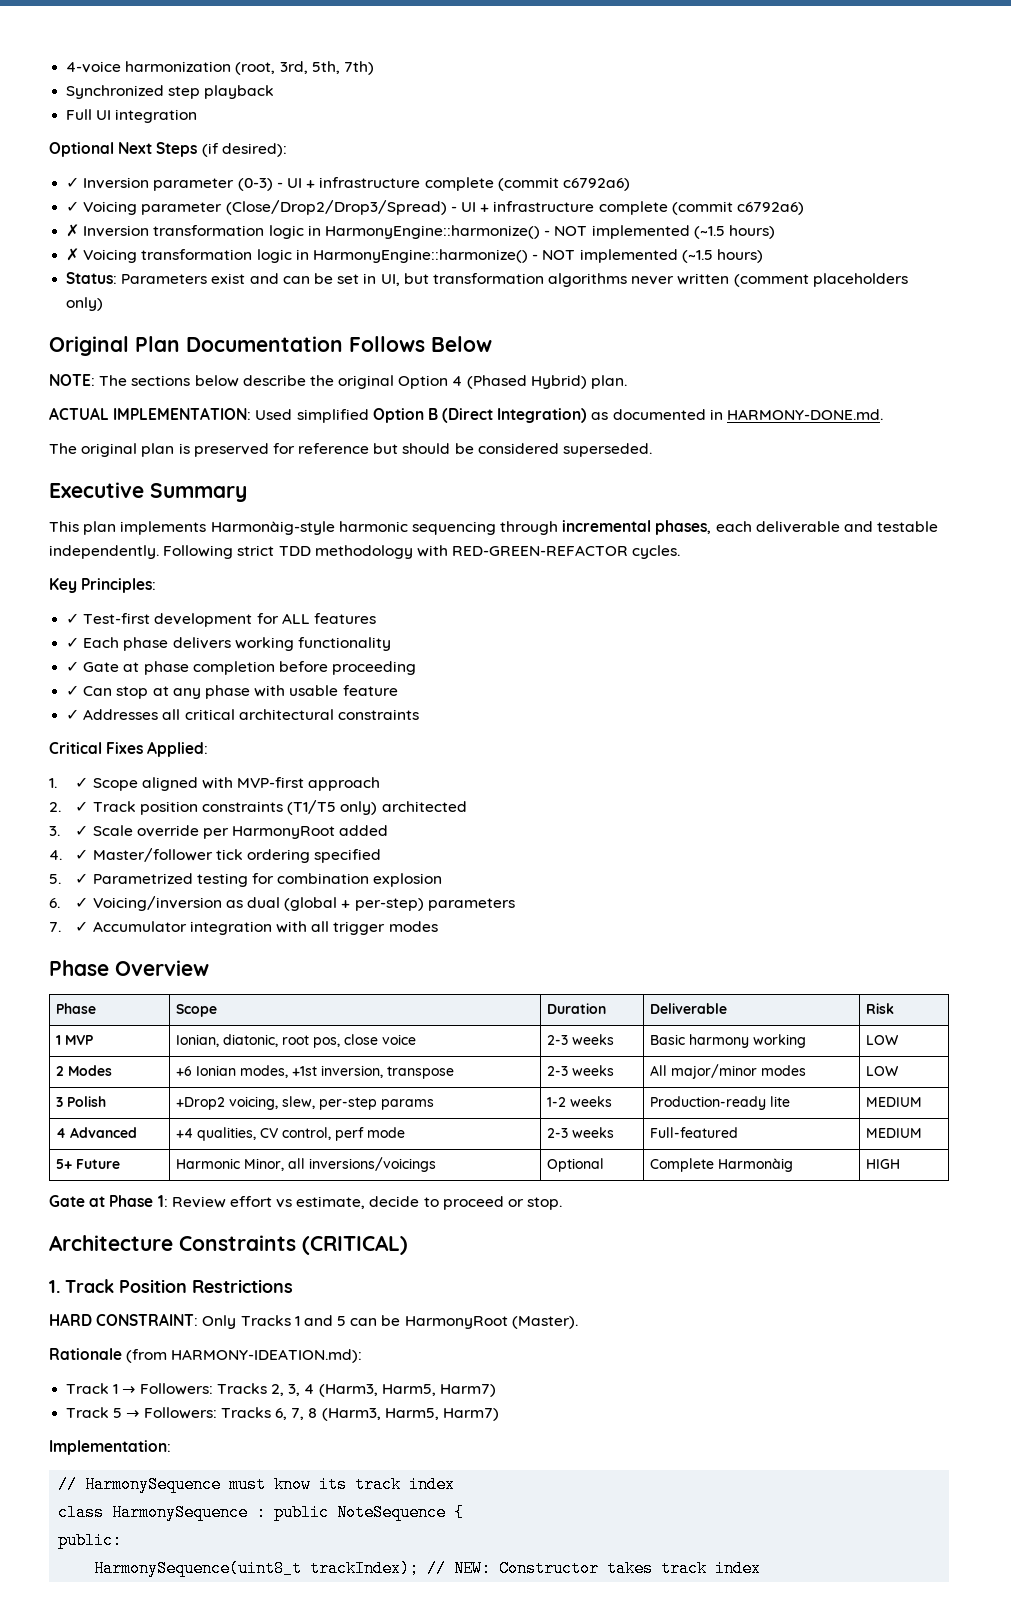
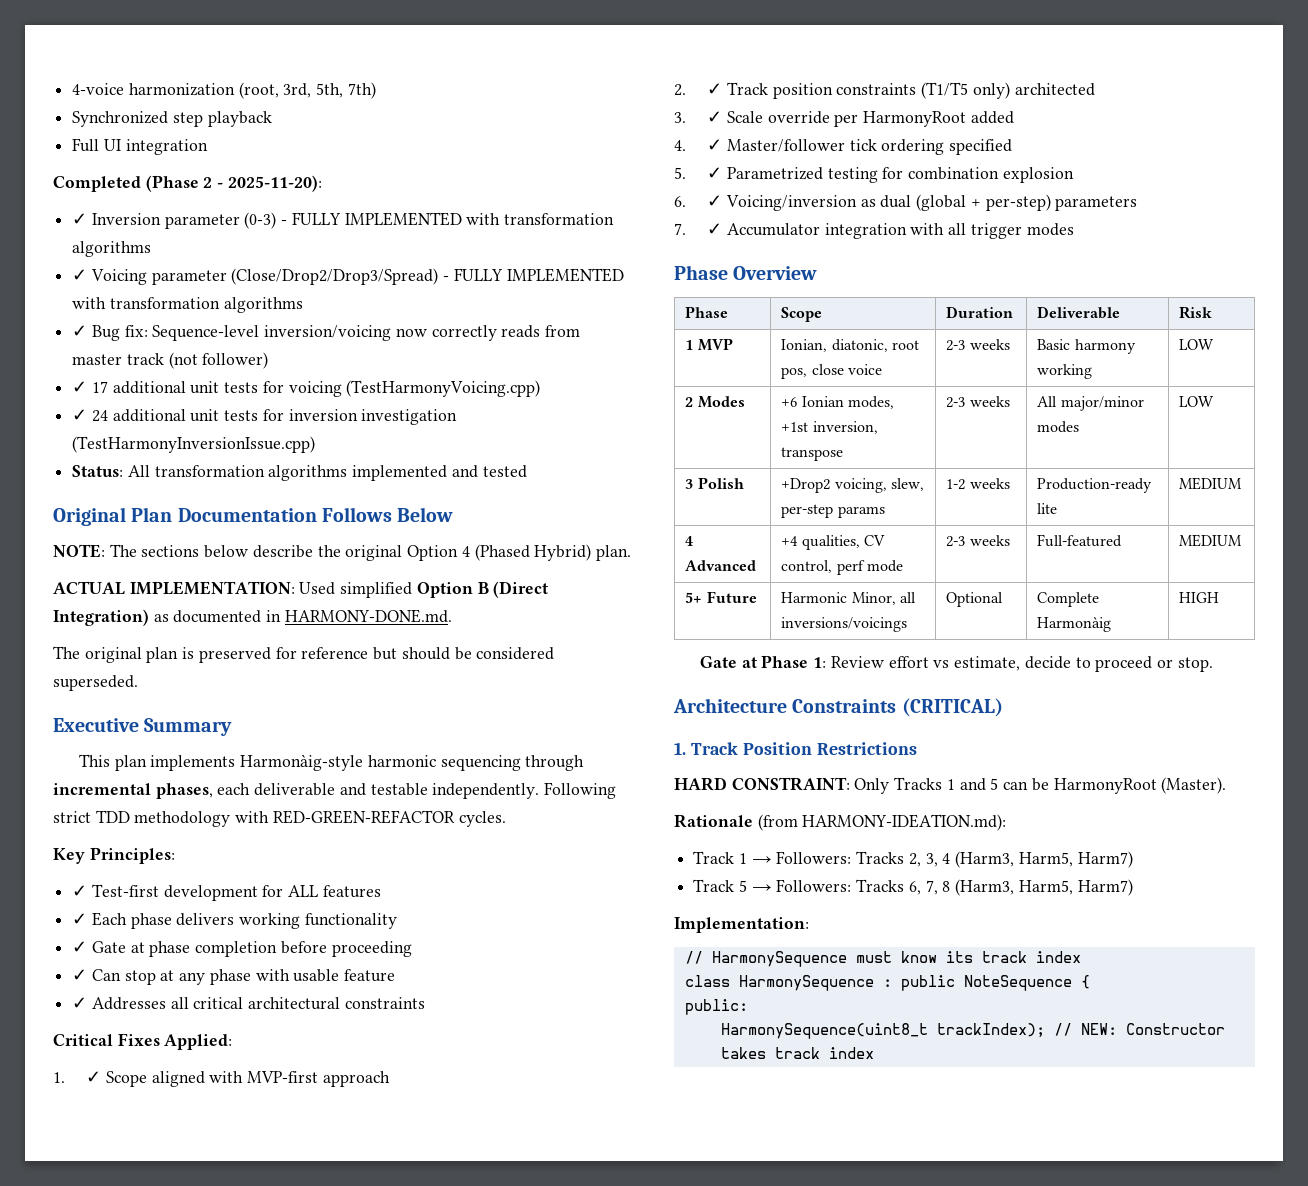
[49,142,287,157] Optional Next Steps (if desired): -> [53,175,322,192] Completed (Phase 2 - 2025-11-20):
[286,177,630,191] UI + infrastructure complete (commit c6792a6) -> [291,212,615,226] [72,241,152,257] FULLY IMPLEMENTED with transformation algorithms
[460,201,804,215] [66,224,775,239] [66,248,763,263] [66,272,908,287] [66,297,104,311] UI + infrastructure complete (commit c6792a6) // ✗ Inversion transformation logic in HarmonyEngine::harmonize() - NOT implemented (~1.5 hours) // ✗ Voicing transformation logic in HarmonyEngine::harmonize() - NOT implemented (~1.5 hours) // Status: Parameters exist and can be set in UI, but transformation algorithms never written (comment placeholders only) -> [453,268,624,282] [72,297,303,313] [72,325,581,341] [72,352,269,369] [72,380,541,397] [72,409,458,425] [72,436,316,453] [72,465,527,481] FULLY IMPLEMENTED with transformation algorithms // ✓ Bug fix: Sequence-level inversion/voicing now correctly reads from master track (not follower) // ✓ 17 additional unit tests for voicing (TestHarmonyVoicing.cpp) // ✓ 24 additional unit tests for inversion investigation (TestHarmonyInversionIssue.cpp) // Status: All transformation algorithms implemented and tested

